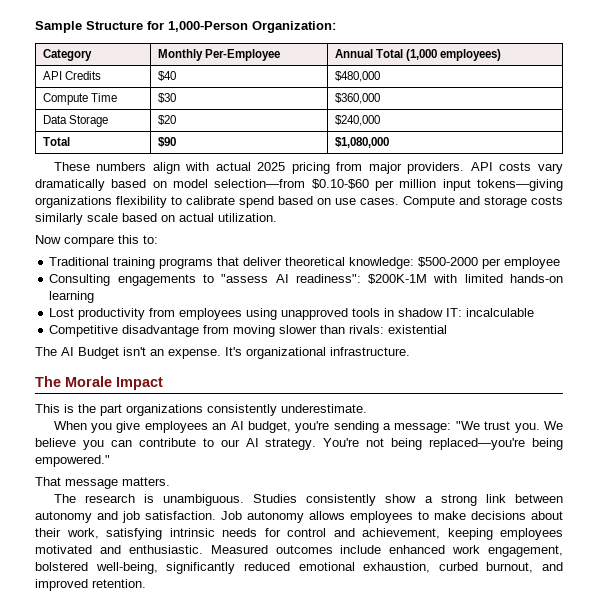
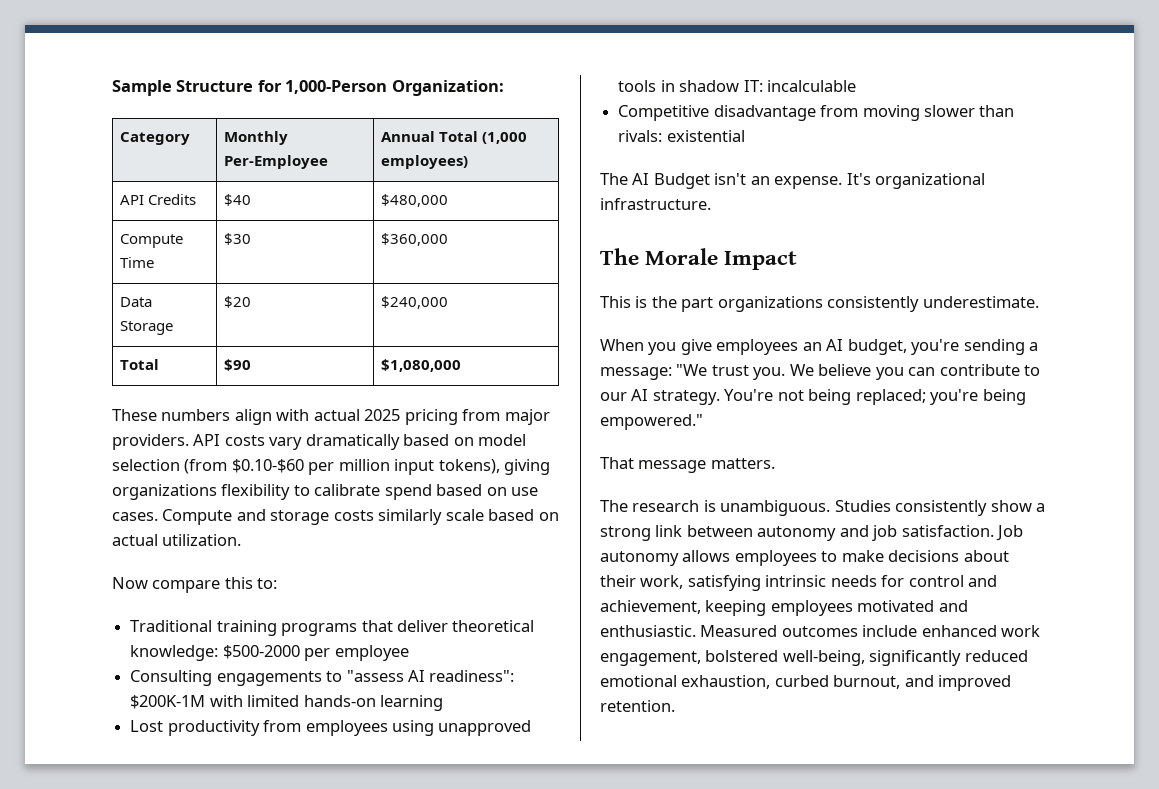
[214,179,306,188] selection—from -> [112,459,228,474] selection (from
[476,179,563,191] tokens—giving -> [438,459,551,475] tokens), giving
[429,438,526,450] replaced—you're -> [855,389,979,405] replaced; you're

